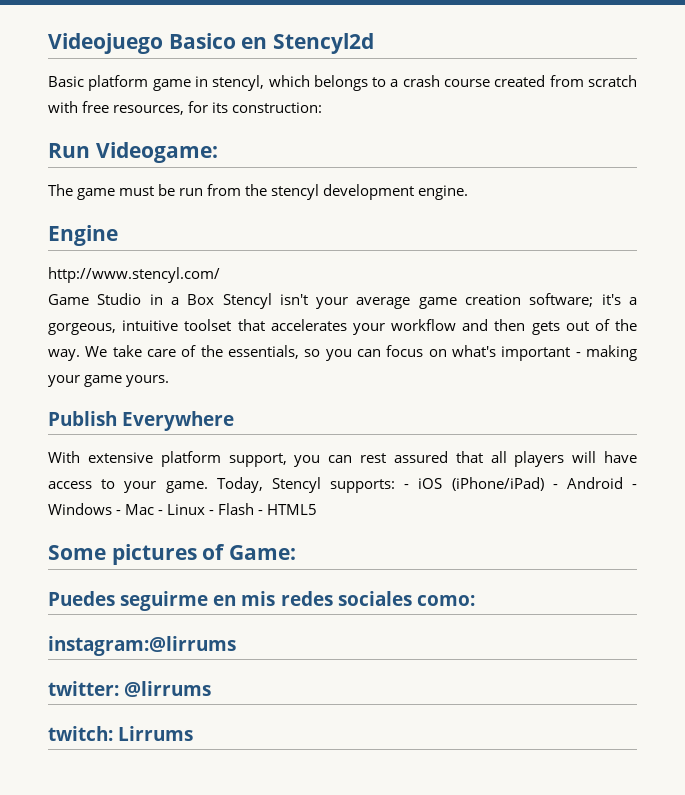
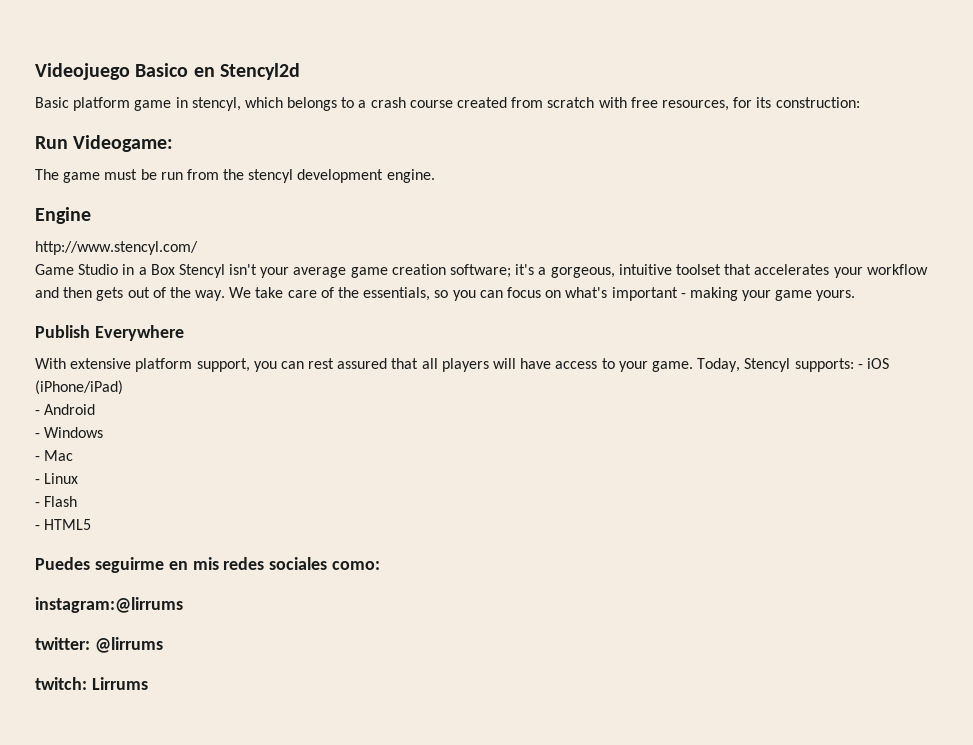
(544, 484) none -> (123, 387) //
(623, 483) none -> (96, 409) //
(112, 509) none -> (104, 432) //
(155, 509) none -> (74, 455) //
(206, 509) none -> (79, 478) //
(255, 509) none -> (78, 501) //
[48,544,297,565] // Some pictures of Game: -> (92, 524) none

